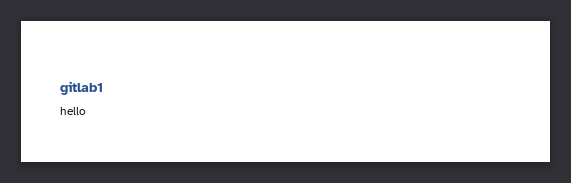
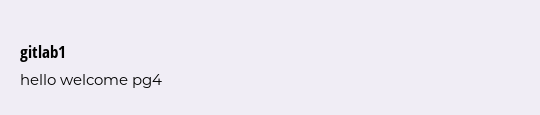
(86, 111) none -> [60,74,163,88] welcome pg4

